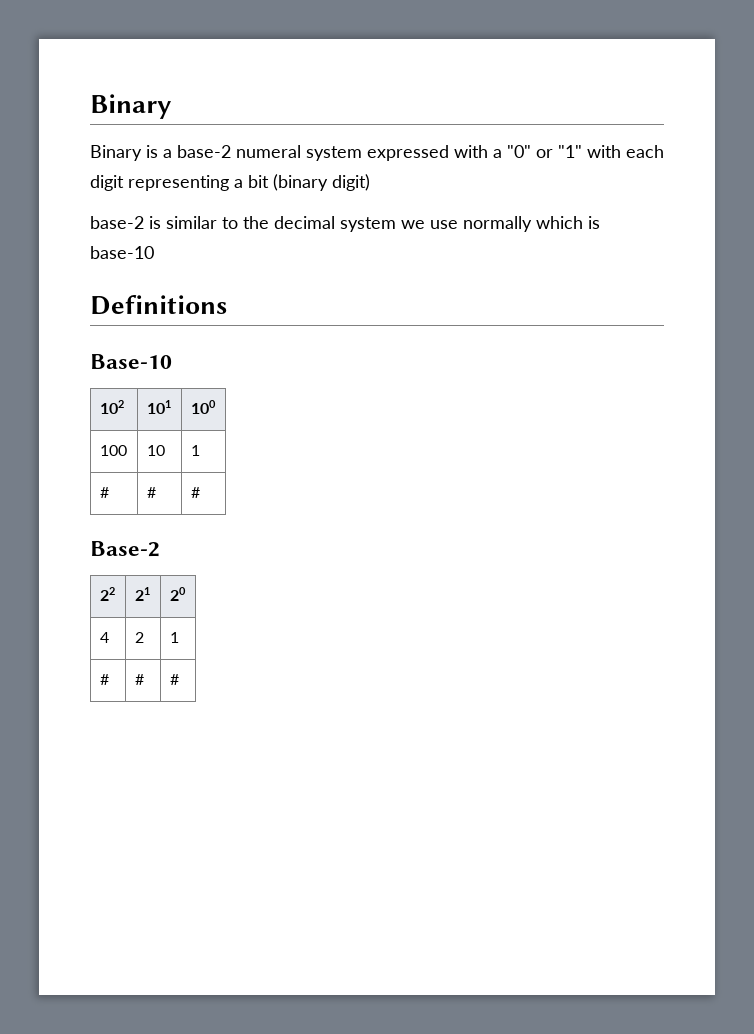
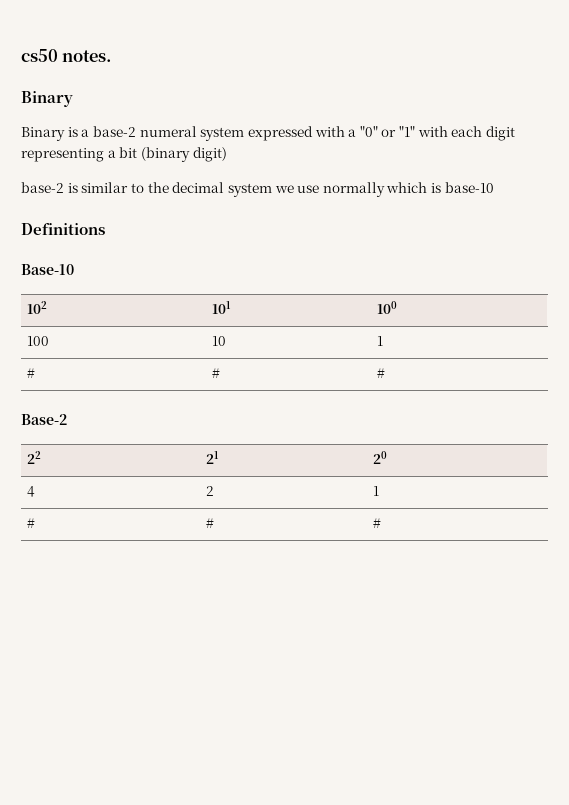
(90, 106) none -> [21,49,113,62] cs50 notes. //

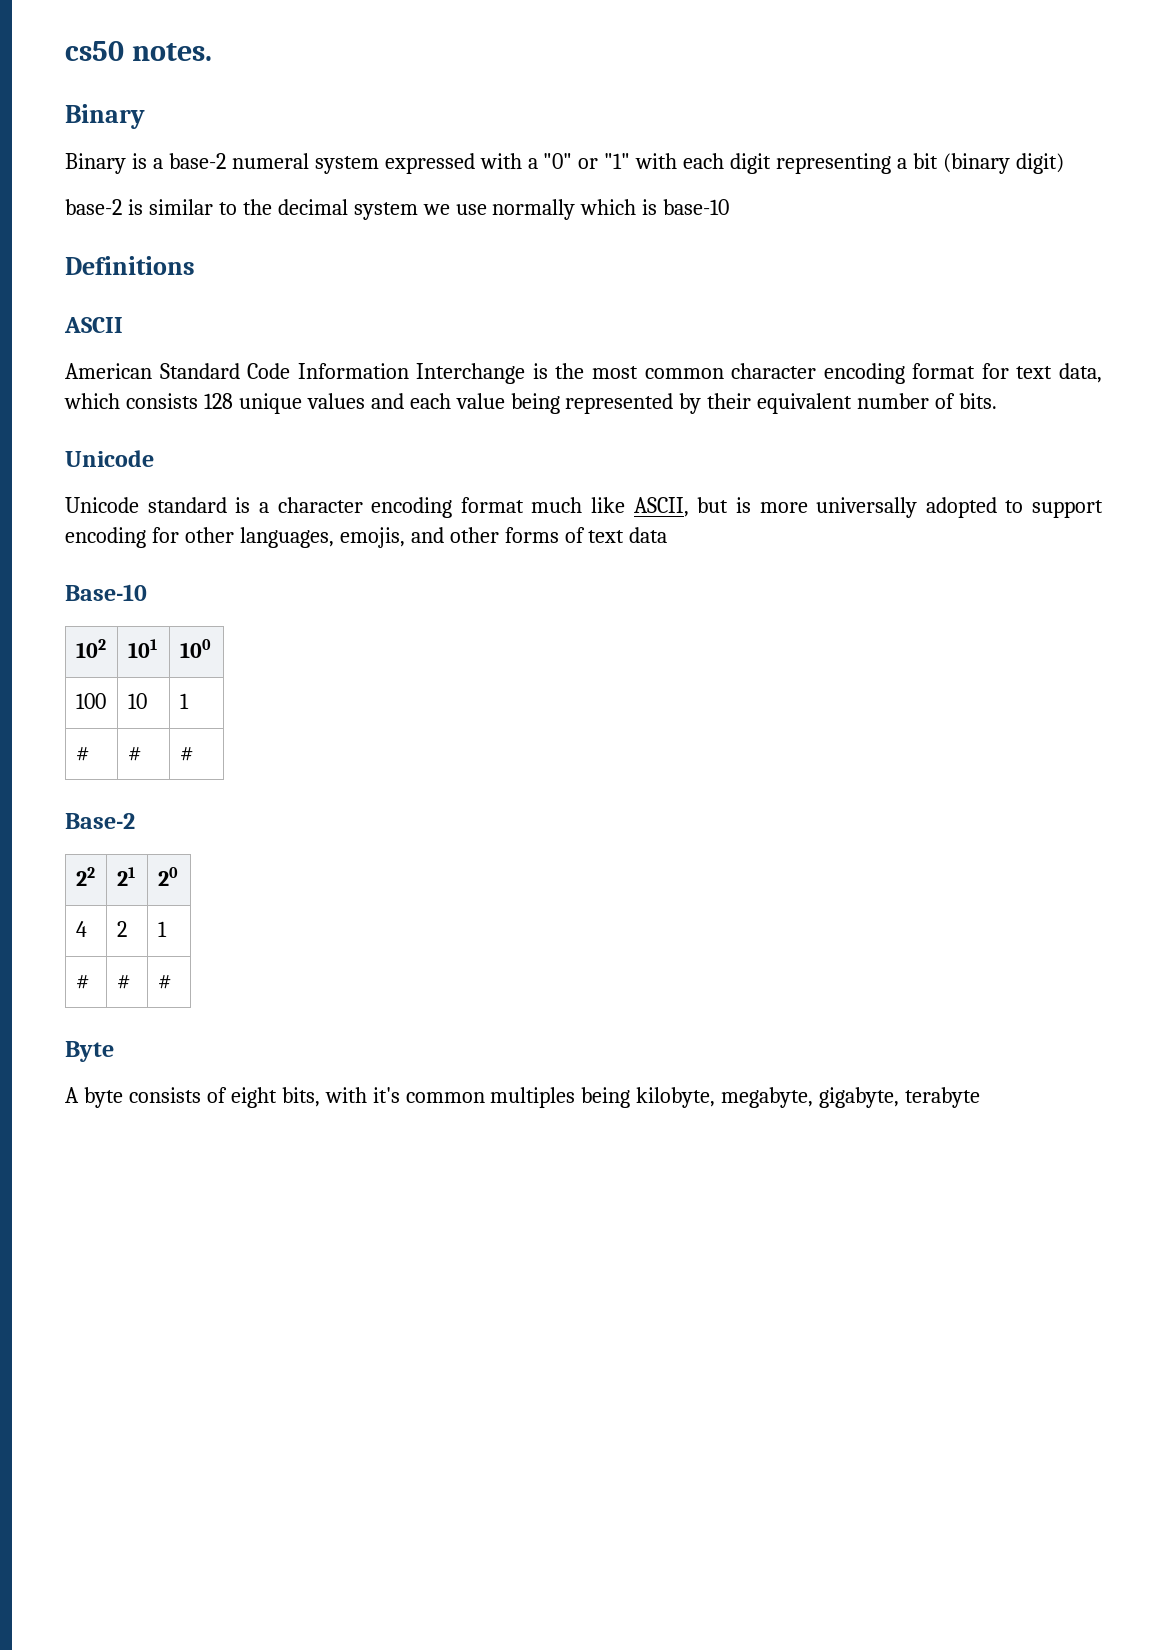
(105, 229) none -> [64,317,123,333] [65,363,1102,384] [64,393,998,414] [65,450,154,467] [65,497,1103,518] [65,527,668,548] // ASCII // American Standard Code Information Interchange is the most common character encoding format for text data, which consists 128 unique values and each value being represented by their equivalent number of bits. // Unicode // Unicode standard is a character encoding format much like ASCII, but is more universally adopted to support encoding for other languages, emojis, and other forms of text data
(382, 523) none -> [65,1041,114,1062] [65,1087,981,1108] // Byte // A byte consists of eight bits, with it's common multiples being kilobyte, megabyte, gigabyte, terabyte

